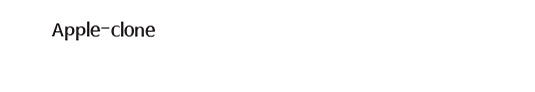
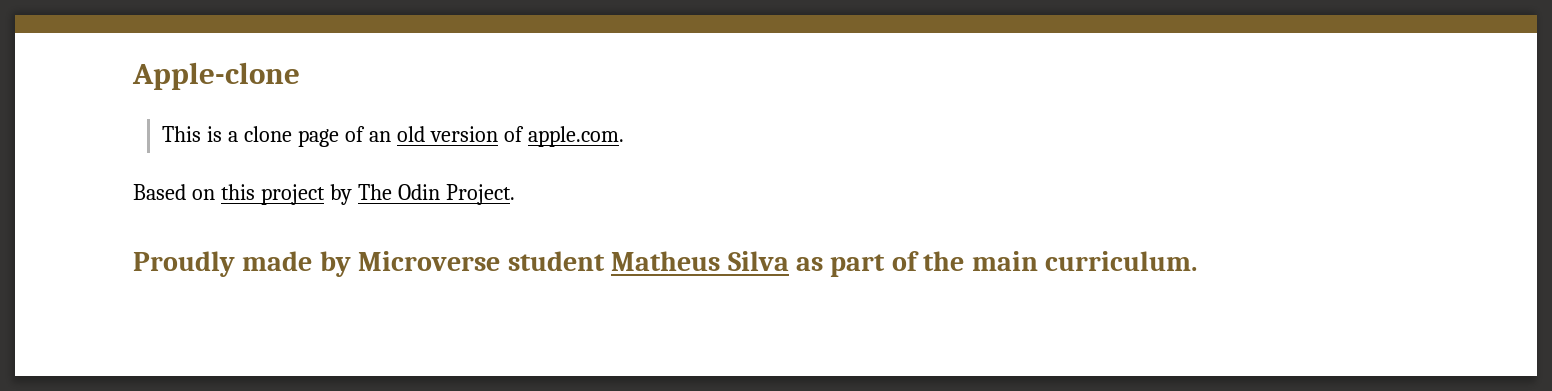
(156, 31) none -> [162,126,624,147] [133,184,515,205] [133,251,1198,277] // This is a clone page of an old version of apple.com. // Based on this project by The Odin Project. // Proudly made by Microverse student Matheus Silva as part of the main curriculum.

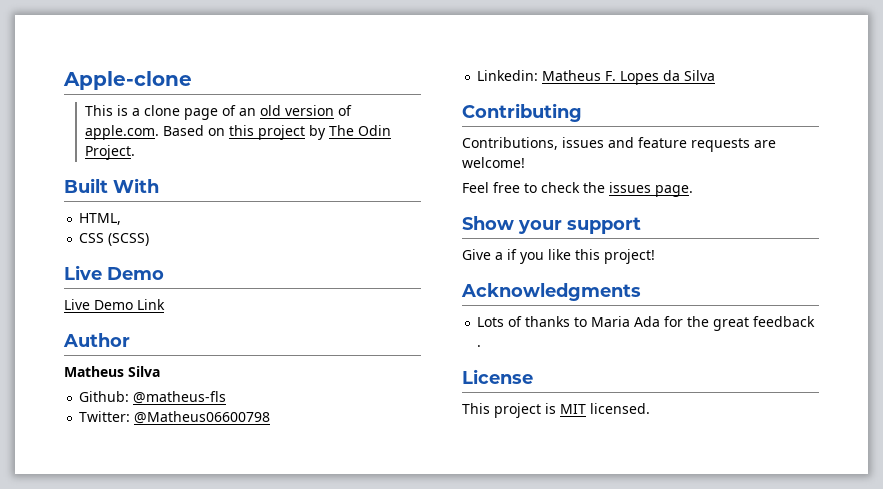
(624, 136) // -> (160, 132) none
[133,251,1198,277] Proudly made by Microverse student Matheus Silva as part of the main curriculum. -> [64,178,159,193] [79,213,122,225] [79,233,150,246] [64,265,164,280] [64,299,165,310] [63,333,130,347] [64,366,160,377] [79,391,227,404] [79,411,271,424] [477,70,716,85] [462,103,582,122] [462,137,776,152] [462,157,525,168] [462,182,693,197] [462,216,641,234] [462,249,655,264] [461,283,641,301] [477,316,816,331] [477,345,482,347] [462,369,533,384] [462,403,650,418] Built With // HTML, // CSS (SCSS) // Live Demo // Live Demo Link // Author // Matheus Silva // Github: @matheus-fls // Twitter: @Matheus06600798 // Linkedin: Matheus F. Lopes da Silva // Contributing // Contributions, issues and feature requests are welcome! // Feel free to check the issues page. // Show your support // Give a if you like this project! // Acknowledgments // Lots of thanks to Maria Ada for the great feedback . // License // This project is MIT licensed.

